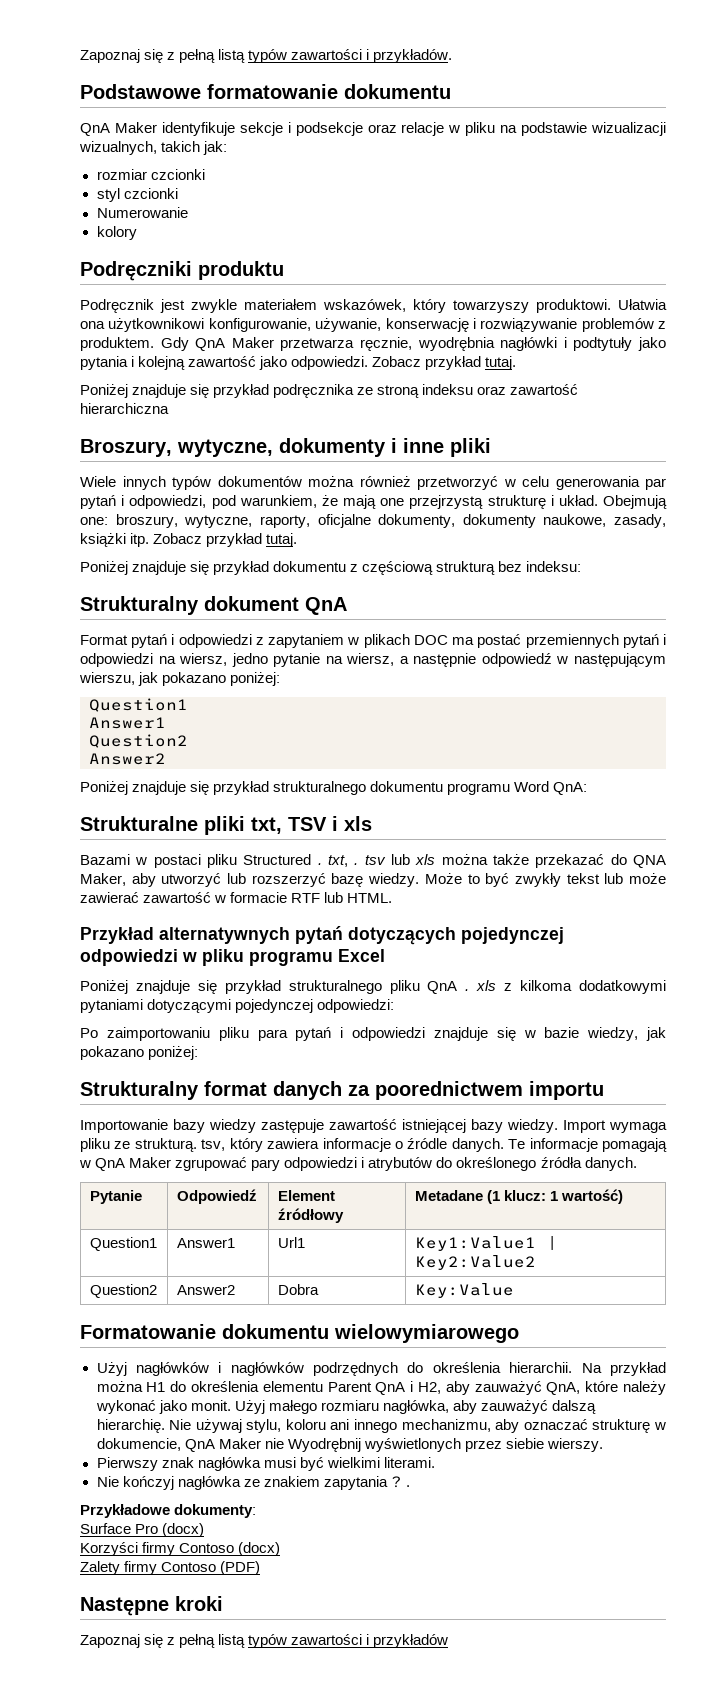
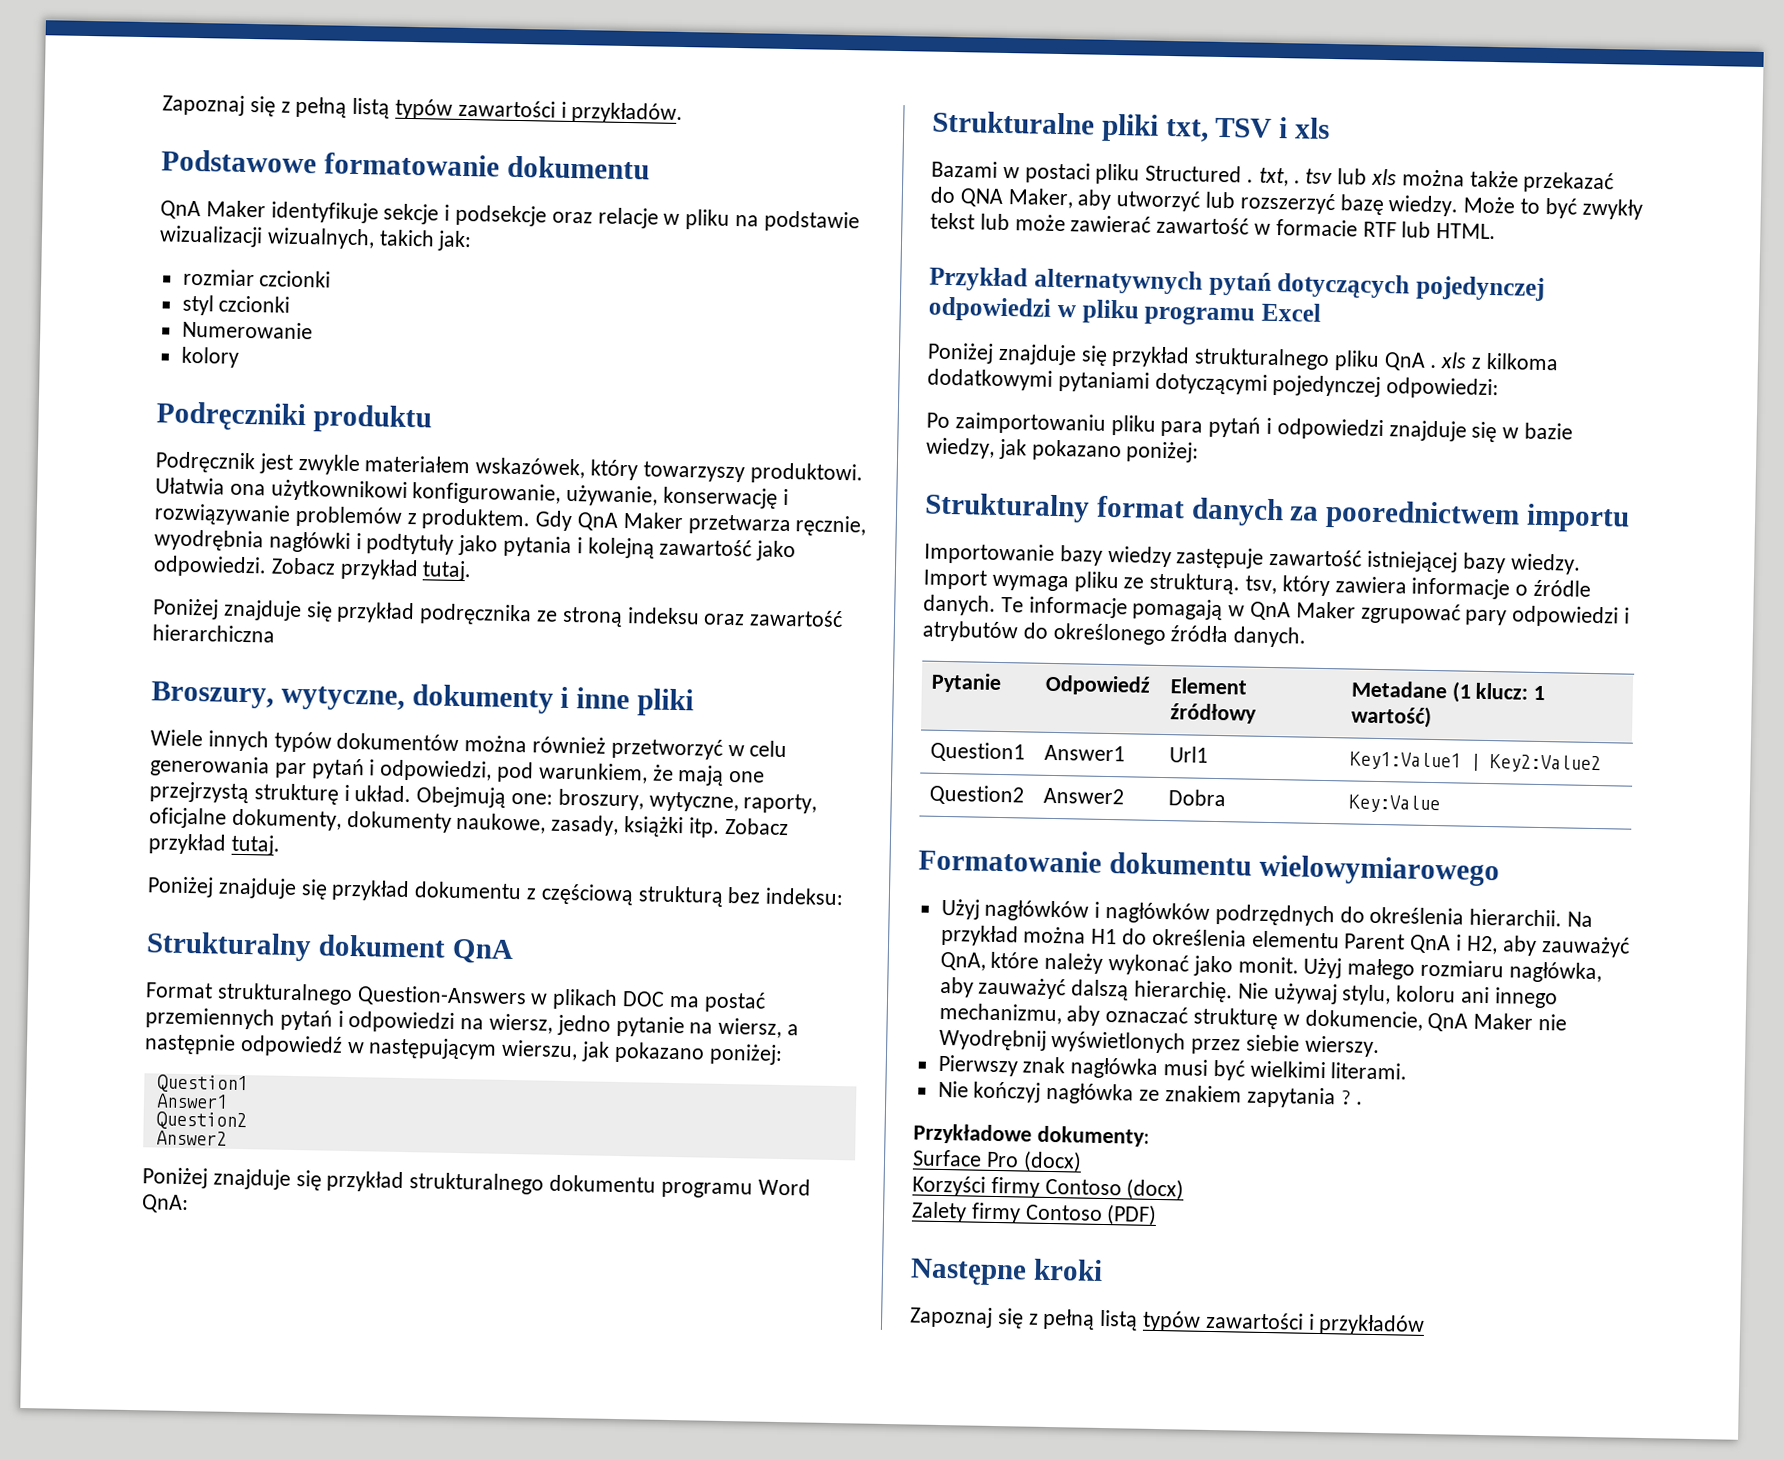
[131,634,345,648] pytań i odpowiedzi z zapytaniem -> [216,982,527,1008] strukturalnego Question-Answers

